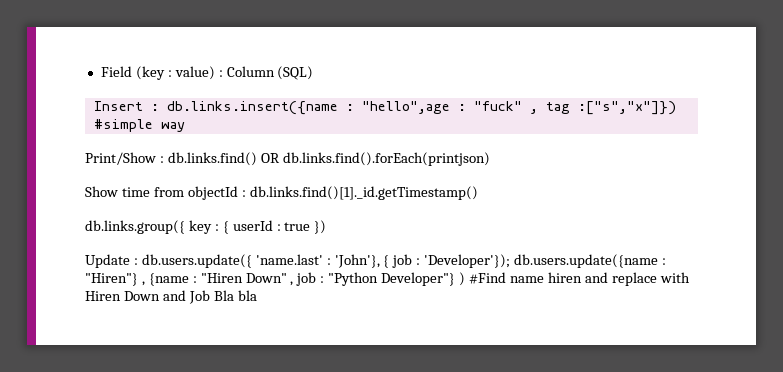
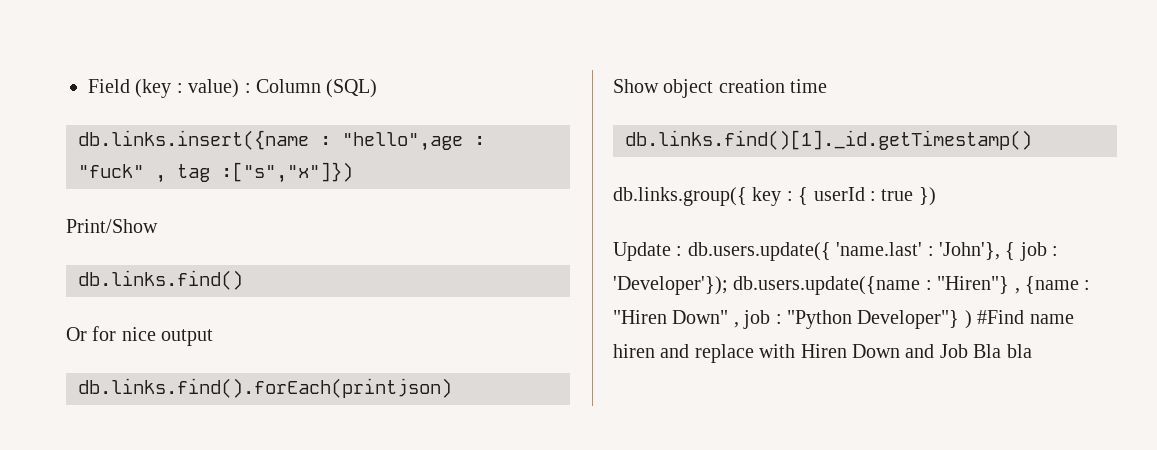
[93,101,159,111] Insert : -> (378, 88) none
[93,119,185,132] #simple way -> (353, 172) none
[159,156,164,163] : -> (158, 226) //
[260,153,280,163] OR -> [66,326,214,346] // Or for nice output //
(118, 191) none -> [663,79,785,98] object creation
[153,186,246,200] from objectId : -> (828, 86) //

